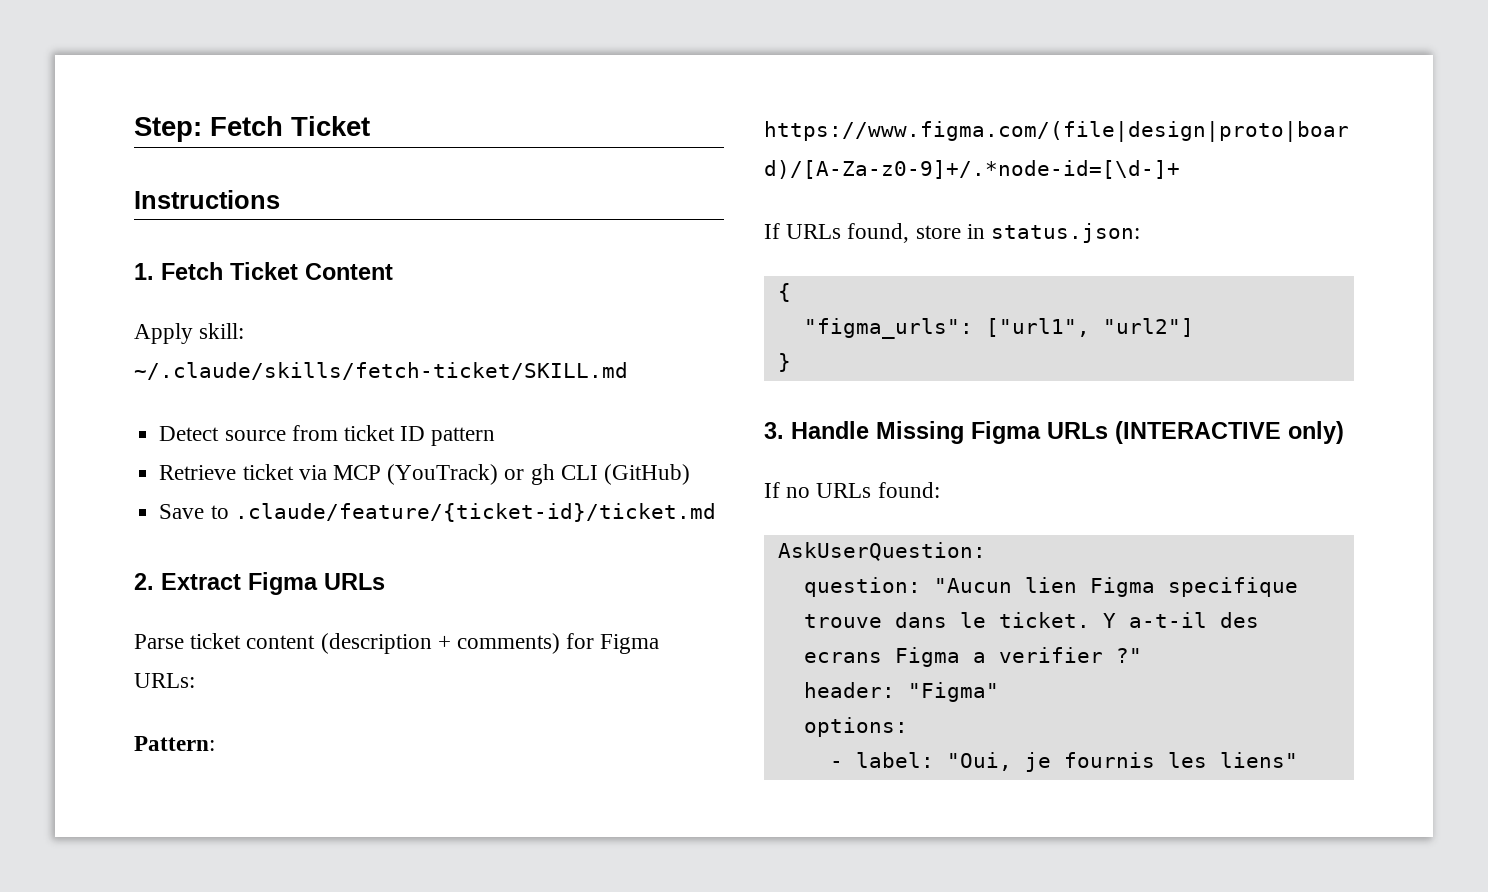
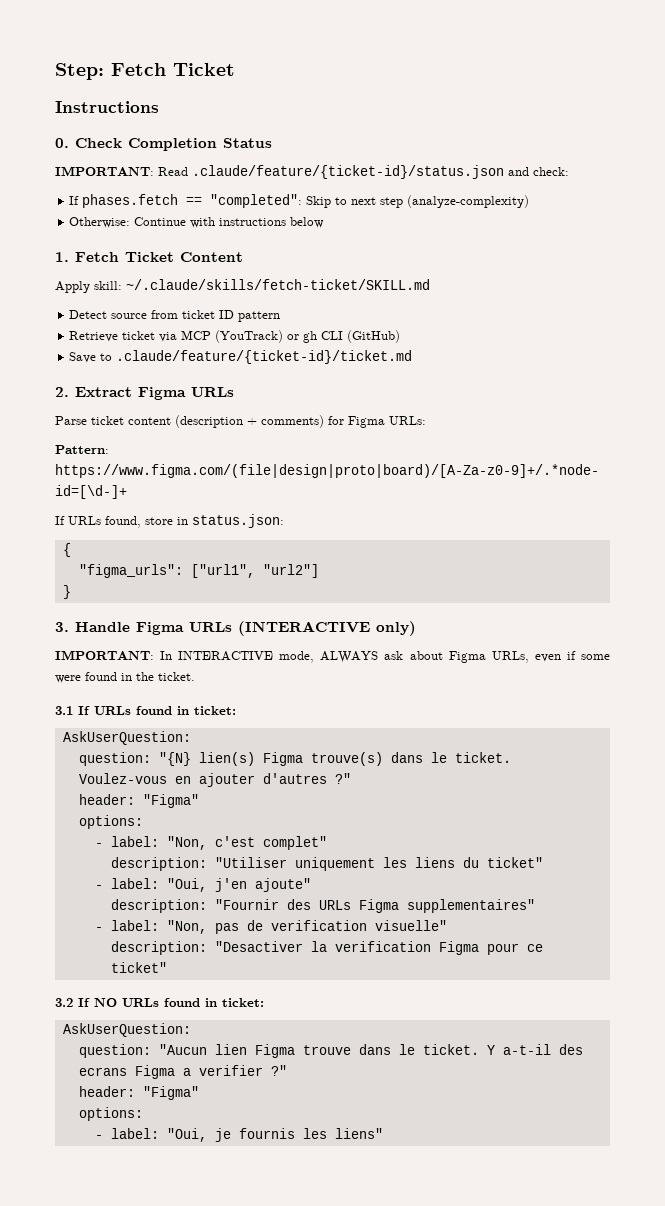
(280, 199) none -> [55,138,272,151] [55,165,569,179] [69,194,530,208] [69,217,325,228] // 0. Check Completion Status // IMPORTANT: Read .claude/feature/{ticket-id}/status.json and check: // If phases.fetch == "completed": Skip to next step (analyze-complexity) // Otherwise: Continue with instructions below
[876,421,964,444] Missing -> (130, 627) none
[764,482,940,498] If no URLs found: -> [55,650,610,663] [55,672,195,683] [55,706,236,715] [62,731,191,745] [78,752,511,766] [78,773,351,787] [78,794,199,808] [78,815,143,829] [94,836,327,850] [110,857,543,871] [94,878,311,892] [110,899,535,913] [94,920,447,934] [110,941,543,955] [110,962,167,973] [55,998,264,1007] IMPORTANT: In INTERACTIVE mode, ALWAYS ask about Figma URLs, even if some were found in the ticket. // 3.1 If URLs found in ticket: // AskUserQuestion: // question: "{N} lien(s) Figma trouve(s) dans le ticket. Voulez-vous en ajouter d'autres ?" // header: "Figma" // options: // - label: "Non, c'est complet" // description: "Utiliser uniquement les liens du ticket" // - label: "Oui, j'en ajoute" // description: "Fournir des URLs Figma supplementaires" // - label: "Non, pas de verification visuelle" // description: "Desactiver la verification Figma pour ce ticket" // 3.2 If NO URLs found in ticket:
[1167,577,1298,597] specifique -> (295, 1051) none

